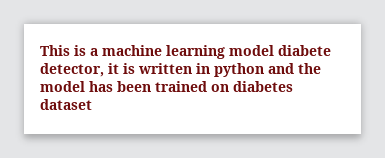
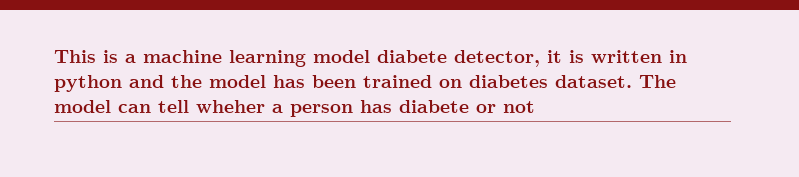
[40,99,92,110] dataset -> [555,75,676,88] [54,100,535,117] dataset. The model can tell wheher a person has diabete or not

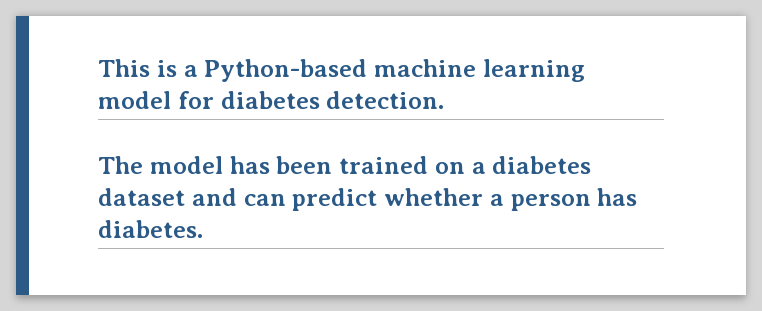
(136, 58) none -> [204,59,368,82] Python-based
[377,50,687,67] [54,75,202,92] diabete detector, it is written in python and the -> [177,91,445,109] [98,156,143,174] for diabetes detection. // The
[469,75,676,88] [54,100,535,117] diabetes dataset. The model can tell wheher a person has diabete or not -> [471,156,592,174] [98,188,638,211] [98,220,203,238] a diabetes dataset and can predict whether a person has diabetes.

